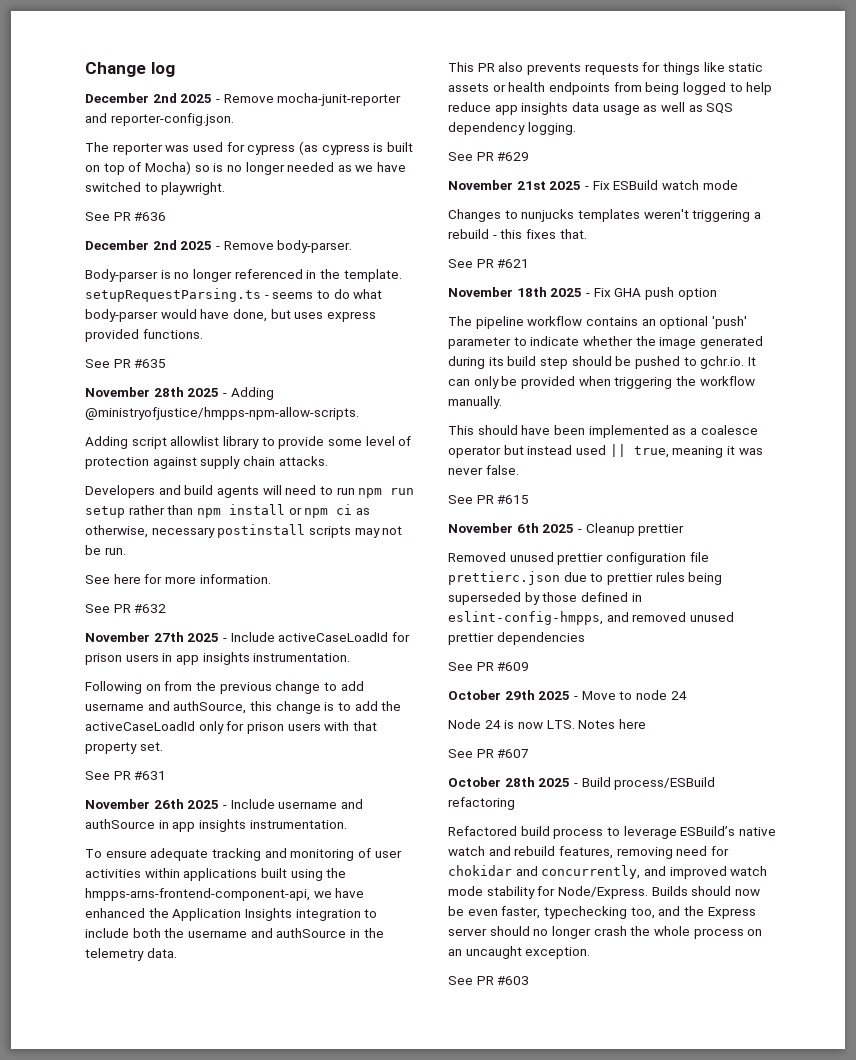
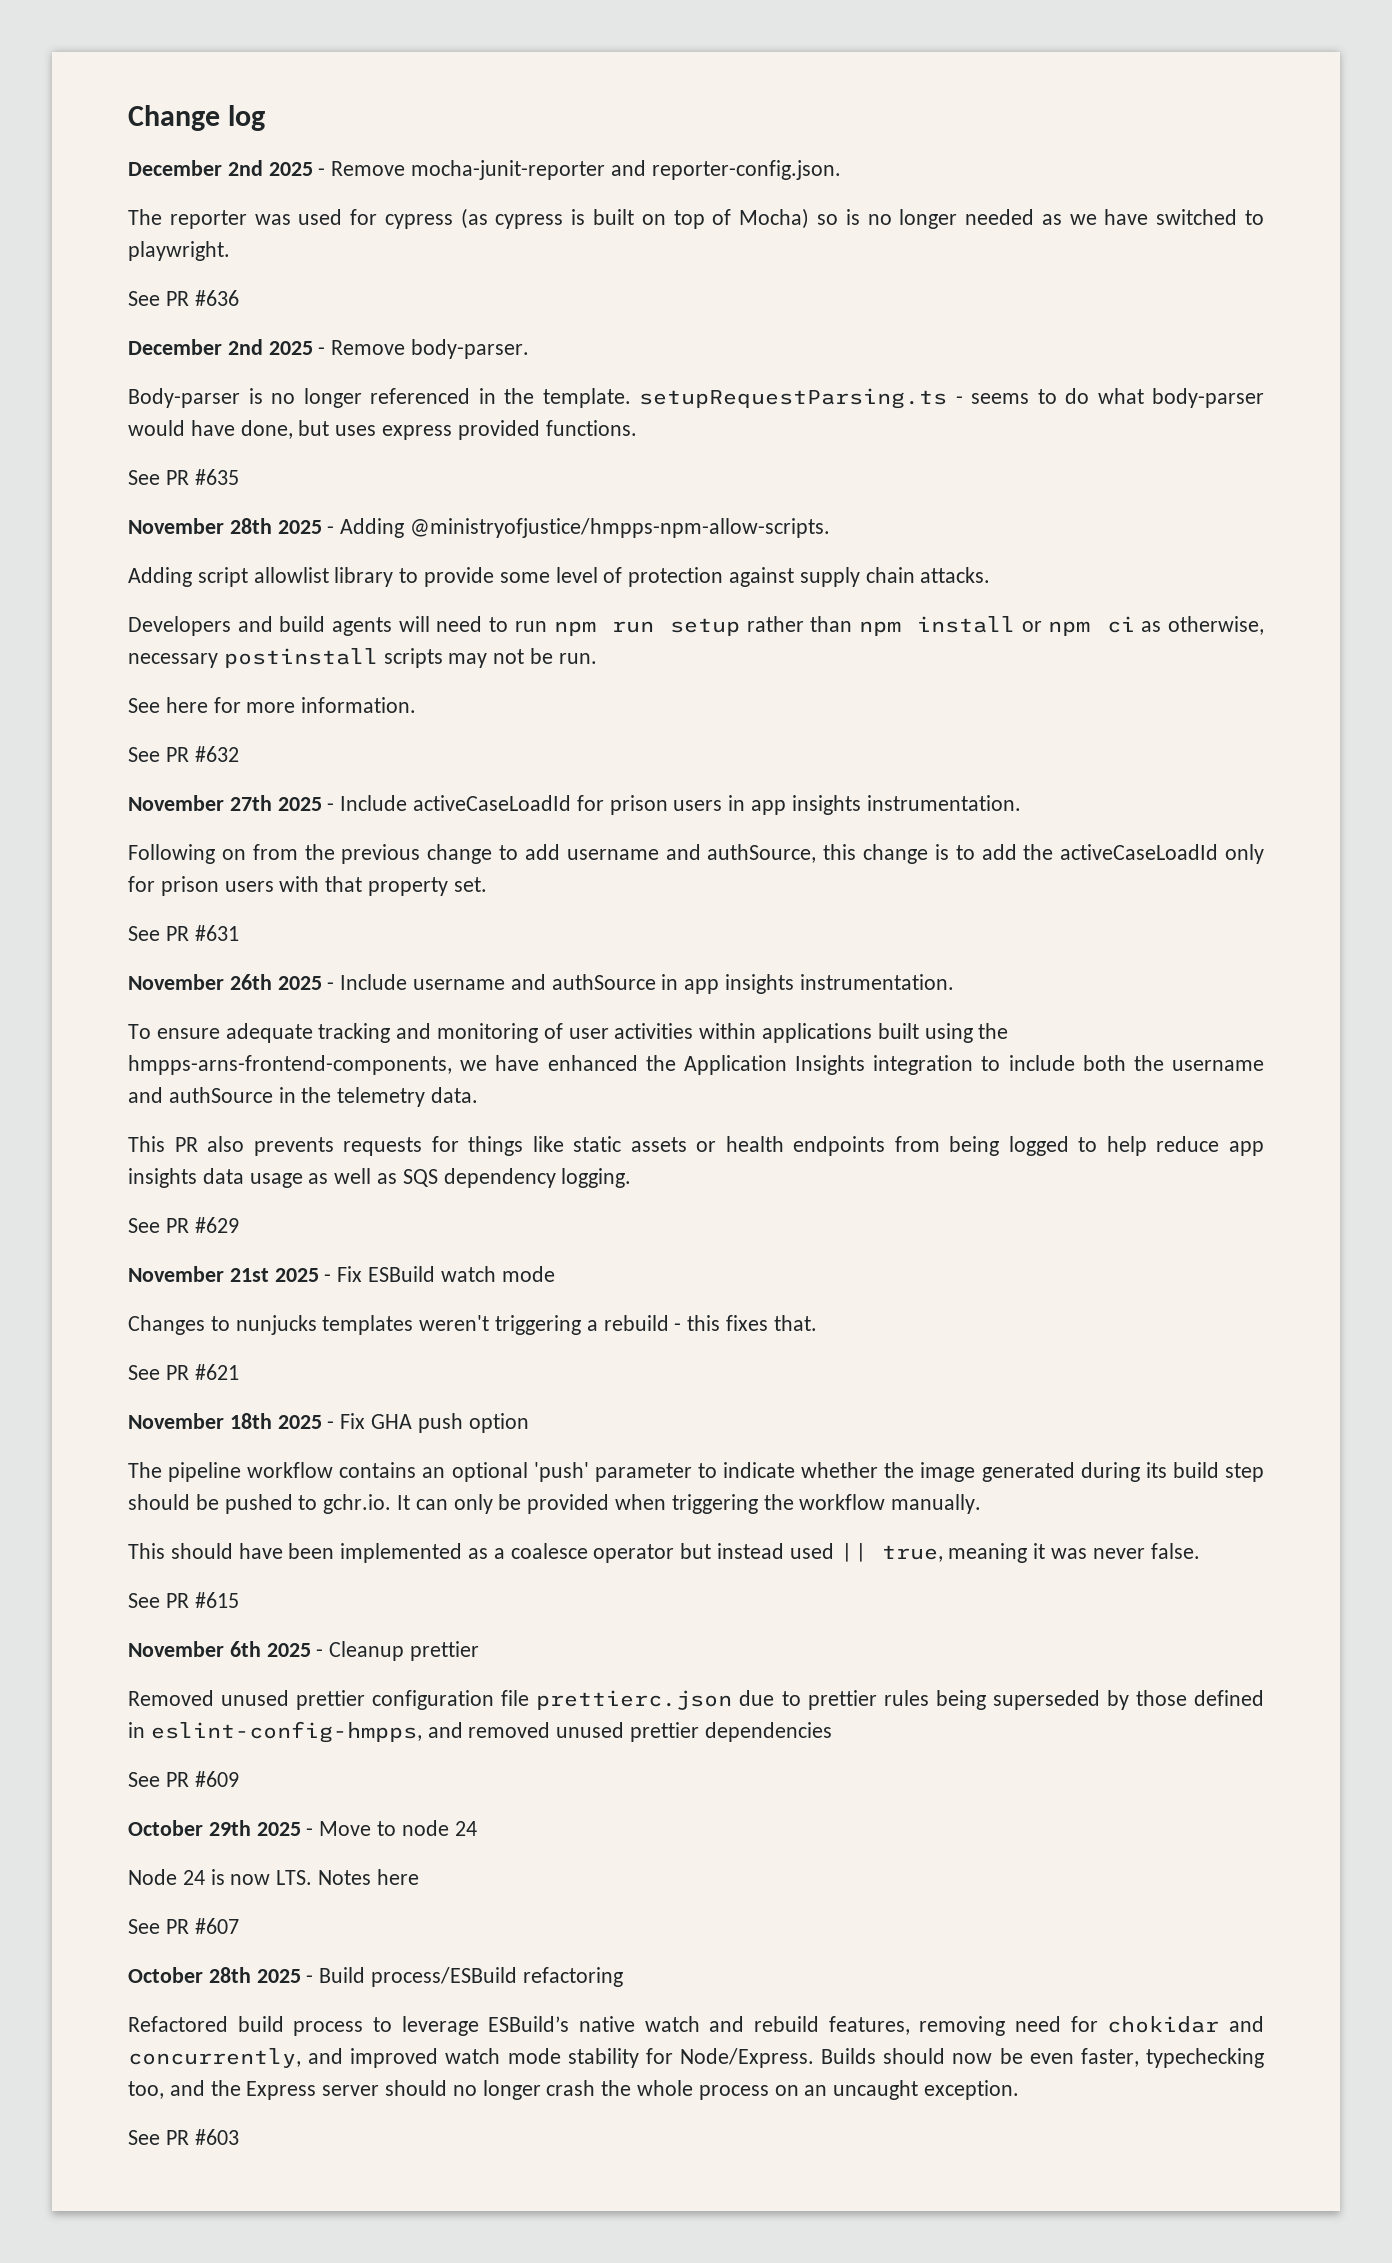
[85,888,310,901] hmpps-arns-frontend-component-api, -> [128,1055,452,1075] hmpps-arns-frontend-components,

